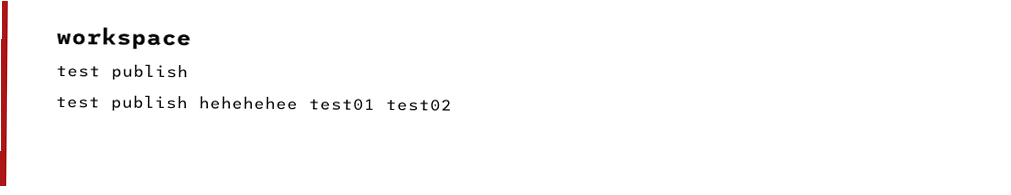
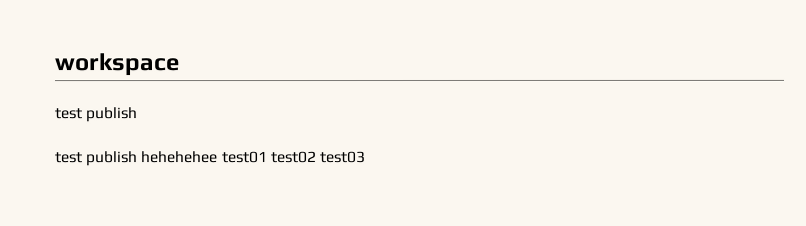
(452, 105) none -> [319,151,366,164] test03

